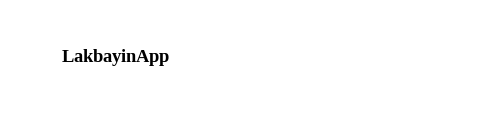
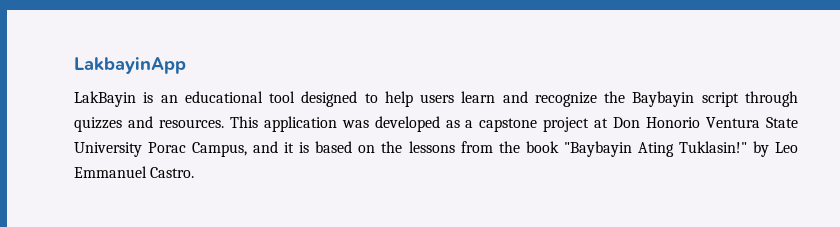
(169, 57) none -> [74,91,798,107] [74,116,799,132] [74,141,798,157] [74,166,195,178] // LakBayin is an educational tool designed to help users learn and recognize the Baybayin script through quizzes and resources. This application was developed as a capstone project at Don Honorio Ventura State University Porac Campus, and it is based on the lessons from the book "Baybayin Ating Tuklasin!" by Leo Emmanuel Castro.

